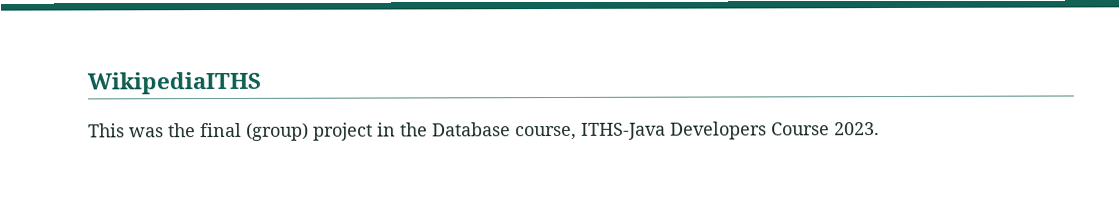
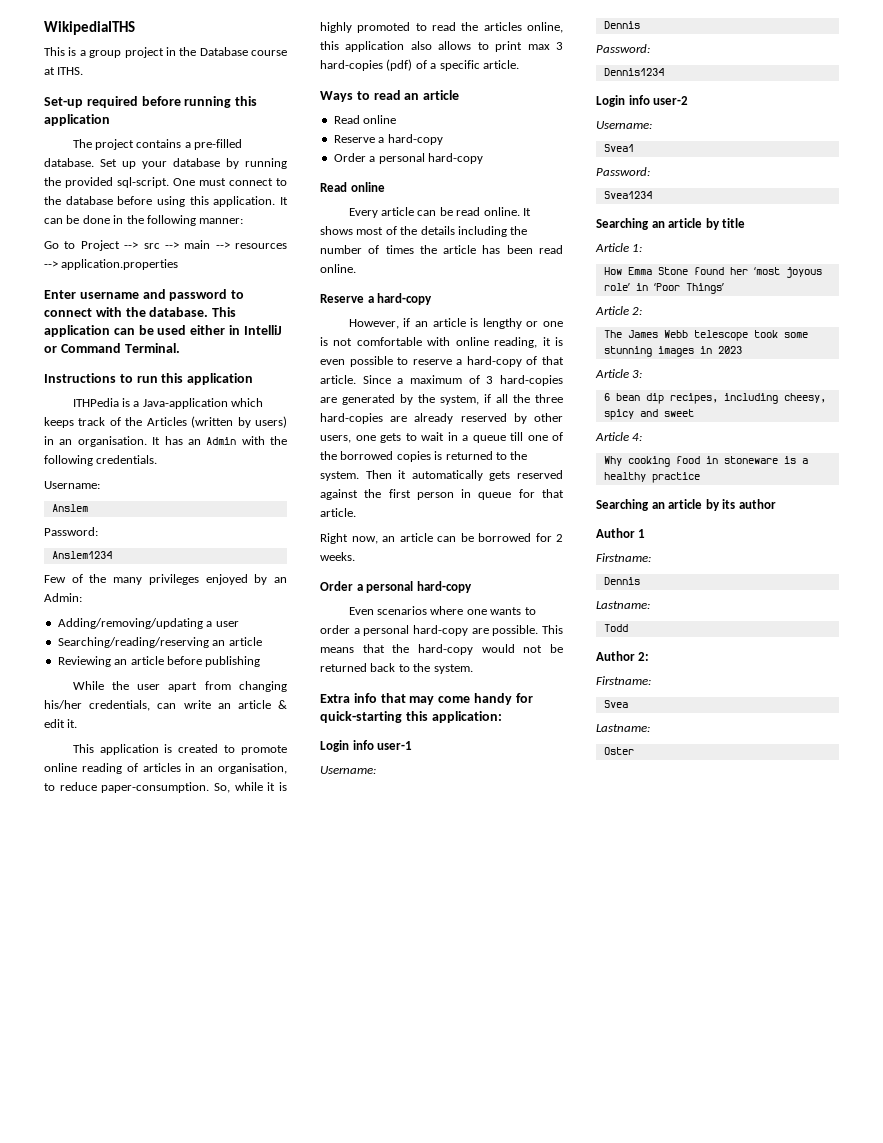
[129,121,880,141] was the final (group) project in the Database course, ITHS-Java Developers Course 2023. -> [68,47,287,58] [44,67,84,75] [44,96,258,108] [44,114,110,126] [72,139,243,150] [44,158,287,169] [44,177,287,188] [44,196,288,207] [44,215,244,226] [44,240,287,251] [44,259,179,270] [44,289,245,301] [44,307,237,317] [44,325,282,337] [44,343,180,353] [44,373,254,385] [72,398,264,409] [44,416,287,428] [44,436,287,447] [44,455,158,466] [44,481,100,489] [51,504,88,512] [44,527,98,536] [51,551,112,559] [44,574,287,585] [44,593,82,602] [57,618,239,629] [57,637,262,648] [57,656,261,667] [72,681,287,692] [44,700,287,711] [44,719,78,728] [72,744,287,755] [44,763,287,774] [44,782,287,793] [320,22,563,33] [320,41,563,52] [320,59,519,71] [320,90,460,102] [333,115,397,124] [333,134,443,145] [333,153,483,164] [320,182,385,192] [348,207,531,218] [320,226,528,237] [320,245,563,254] [320,264,356,273] [320,293,433,305] [348,318,563,329] [320,337,563,348] [320,356,564,367] [320,375,563,386] [320,394,563,405] [320,413,563,424] [320,432,563,443] [320,451,528,462] [320,470,563,481] [320,489,564,500] [320,508,356,517] [320,533,563,544] [320,552,355,561] [320,581,472,593] [348,606,536,615] [320,625,563,636] [320,644,563,655] [320,663,473,674] [320,693,533,705] [320,711,502,723] [320,740,413,752] [320,766,376,774] [603,21,640,29] [596,44,650,53] [603,68,664,76] [596,95,689,107] [596,121,652,129] [603,144,634,152] [596,167,650,176] [603,191,652,199] [596,218,746,230] [595,243,643,252] [603,267,822,278] [603,283,724,294] [595,306,643,315] [603,330,808,341] [603,346,742,357] [595,369,643,378] [603,393,826,404] [603,409,694,420] [595,432,643,441] [603,456,808,467] [603,472,700,483] [596,499,776,511] [596,528,646,538] [596,553,651,562] [603,577,640,585] [596,601,650,609] [603,624,628,632] [596,651,650,661] [596,676,651,685] [603,700,628,708] [596,724,650,732] [603,747,634,755] is a group project in the Database course at ITHS. // Set-up required before running this application // The project contains a pre-filled database. Set up your database by running the provided sql-script. One must connect to the database before using this application. It can be done in the following manner: // Go to Project --> src --> main --> resources --> application.properties // Enter username and password to connect with the database. This application can be used either in IntelliJ or Command Terminal. // Instructions to run this application // ITHPedia is a Java-application which keeps track of the Articles (written by users) in an organisation. It has an Admin with the following credentials. // Username: // Anslem // Password: // Anslem1234 // Few of the many privileges enjoyed by an Admin: // Adding/removing/updating a user // Searching/reading/reserving an article // Reviewing an article before publishing // While the user apart from changing his/her credentials, can write an article & edit it. // This application is created to promote online reading of articles in an organisation, to reduce paper-consumption. So, while it is highly promoted to read the articles online, this application also allows to print max 3 hard-copies (pdf) of a specific article. // Ways to read an article // Read online // Reserve a hard-copy // Order a personal hard-copy // Read online // Every article can be read online. It shows most of the details including the number of times the article has been read online. // Reserve a hard-copy // However, if an article is lengthy or one is not comfortable with online reading, it is even possible to reserve a hard-copy of that article. Since a maximum of 3 hard-copies are generated by the system, if all the three hard-copies are already reserved by other users, one gets to wait in a queue till one of the borrowed copies is returned to the system. Then it automatically gets reserved against the first person in queue for that article. // Right now, an article can be borrowed for 2 weeks. // Order a personal hard-copy // Even scenarios where one wants to order a personal hard-copy are possible. This means that the hard-copy would not be returned back to the system. // Extra info that may come handy for quick-starting this application: // Login info user-1 // Username: // Dennis // Password: // Dennis1234 // Login info user-2 // Username: // Svea1 // Password: // Svea1234 // Searching an article by title // Article 1: // How Emma Stone found her ‘most joyous role’ in ‘Poor Things’ // Article 2: // The James Webb telescope took some stunning images in 2023 // Article 3: // 6 bean dip recipes, including cheesy, spicy and sweet // Article 4: // Why cooking food in stoneware is a healthy practice // Searching an article by its author // Author 1 // Firstname: // Dennis // Lastname: // Todd // Author 2: // Firstname: // Svea // Lastname: // Oster

